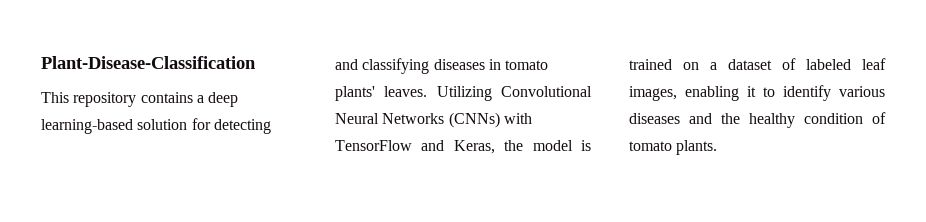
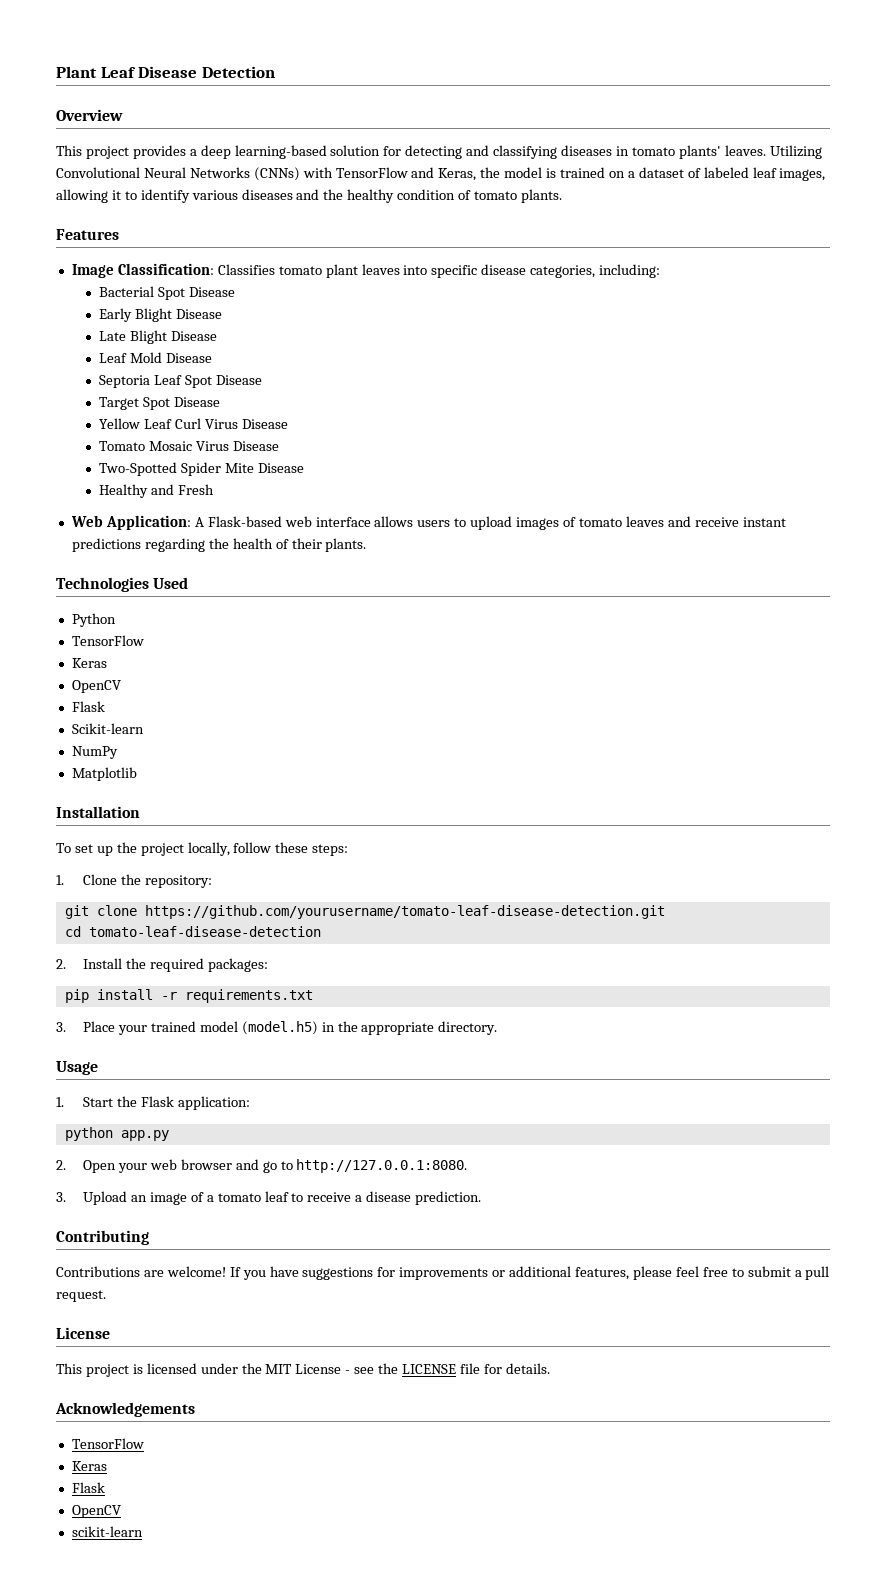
[41,56,256,69] [41,92,193,107] Plant-Disease-Classification // This repository contains -> [56,66,275,78] [56,109,123,121] [56,145,186,159] Plant Leaf Disease Detection // Overview // This project provides
[685,86,739,101] enabling -> [56,189,108,203] allowing
(718, 147) none -> [56,229,119,240] [71,263,661,278] [99,286,235,300] [99,308,222,322] [99,330,217,344] [99,352,212,363] [99,375,262,388] [99,397,220,410] [99,418,288,429] [99,441,279,451] [99,462,304,476] [99,484,214,498] [70,515,786,530] [71,538,367,552] [56,577,189,592] [71,613,116,627] [71,635,144,646] [71,658,107,668] [71,680,121,693] [71,701,105,712] [71,723,144,734] [71,746,118,759] [71,767,137,781] [56,806,140,818] [56,842,349,856] [56,874,212,888] [64,905,665,919] [64,926,321,937] [56,958,268,972] [64,989,313,1003] [56,1021,498,1035] [56,1061,98,1075] [56,1096,250,1110] [64,1127,169,1141] [56,1159,468,1173] [56,1191,482,1205] [56,1230,149,1245] [56,1266,830,1280] [56,1290,106,1302] [56,1327,110,1339] [56,1363,550,1377] [55,1402,195,1417] [71,1438,144,1449] [71,1461,107,1471] [71,1482,105,1493] [71,1505,121,1518] [71,1526,143,1537] // Features // Image Classification: Classifies tomato plant leaves into specific disease categories, including: // Bacterial Spot Disease // Early Blight Disease // Late Blight Disease // Leaf Mold Disease // Septoria Leaf Spot Disease // Target Spot Disease // Yellow Leaf Curl Virus Disease // Tomato Mosaic Virus Disease // Two-Spotted Spider Mite Disease // Healthy and Fresh // Web Application: A Flask-based web interface allows users to upload images of tomato leaves and receive instant predictions regarding the health of their plants. // Technologies Used // Python // TensorFlow // Keras // OpenCV // Flask // Scikit-learn // NumPy // Matplotlib // Installation // To set up the project locally, follow these steps: // 1. Clone the repository: // git clone https://github.com/yourusername/tomato-leaf-disease-detection.git // cd tomato-leaf-disease-detection // 2. Install the required packages: // pip install -r requirements.txt // 3. Place your trained model (model.h5) in the appropriate directory. // Usage // 1. Start the Flask application: // python app.py // 2. Open your web browser and go to http://127.0.0.1:8080. // 3. Upload an image of a tomato leaf to receive a disease prediction. // Contributing // Contributions are welcome! If you have suggestions for improvements or additional features, please feel free to submit a pull request. // License // This project is licensed under the MIT License - see the LICENSE file for details. // Acknowledgements // TensorFlow // Keras // Flask // OpenCV // scikit-learn

